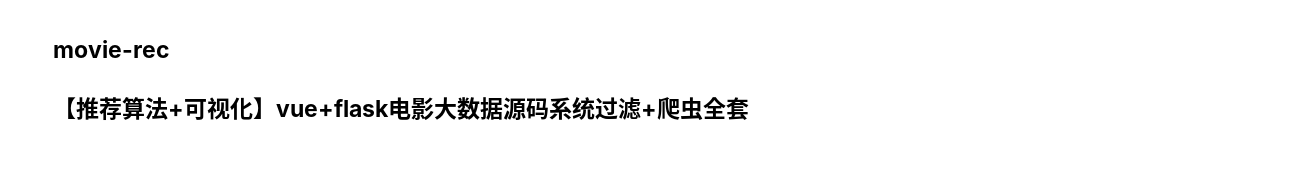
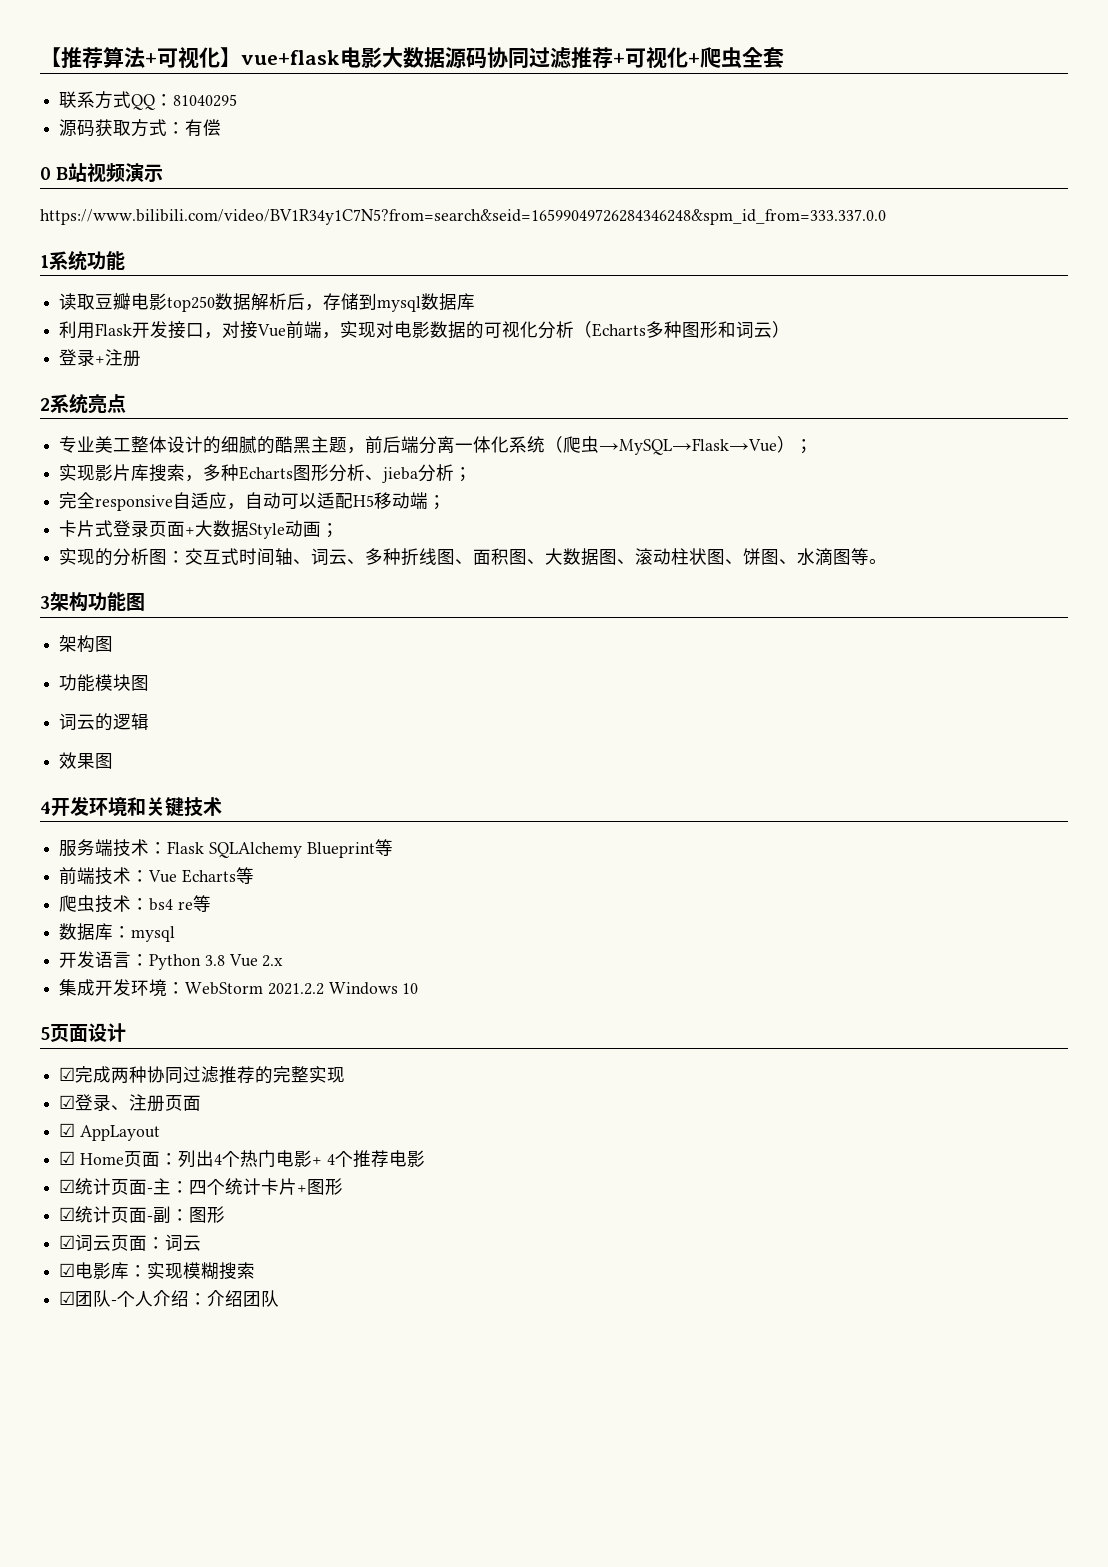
[53,40,170,58] movie-rec // -> (40, 57) none
[549,97,749,120] 系统过滤+爬虫全套 -> [487,47,784,69] [59,91,238,110] [59,119,222,137] [40,163,164,182] [40,209,886,225] [40,250,125,271] [59,293,476,312] [59,321,791,339] [59,349,142,367] [40,393,126,414] [59,436,814,455] [59,464,473,483] [59,492,447,511] [59,520,340,539] [59,548,888,566] [40,592,145,612] [59,635,114,653] [59,674,150,692] [59,713,150,731] [59,752,114,769] [40,796,222,817] [59,839,393,858] [59,867,254,885] [59,895,211,913] [59,923,176,942] [59,951,284,970] [59,979,419,997] [40,1023,126,1042] [59,1066,346,1084] [59,1094,202,1112] [59,1123,160,1141] [59,1150,425,1168] [59,1178,344,1195] [59,1206,226,1224] [59,1234,202,1251] [59,1262,256,1280] [59,1290,280,1307] 协同过滤推荐+可视化+爬虫全套 // 联系方式QQ：81040295 // 源码获取方式：有偿 // 0 B站视频演示 // https://www.bilibili.com/video/BV1R34y1C7N5?from=search&seid=16599049726284346248&spm_id_from=333.337.0.0 // 1系统功能 // 读取豆瓣电影top250数据解析后，存储到mysql数据库 // 利用Flask开发接口，对接Vue前端，实现对电影数据的可视化分析（Echarts多种图形和词云） // 登录+注册 // 2系统亮点 // 专业美工整体设计的细腻的酷黑主题，前后端分离一体化系统（爬虫→MySQL→Flask→Vue）； // 实现影片库搜索，多种Echarts图形分析、jieba分析； // 完全responsive自适应，自动可以适配H5移动端； // 卡片式登录页面+大数据Style动画； // 实现的分析图：交互式时间轴、词云、多种折线图、面积图、大数据图、滚动柱状图、饼图、水滴图等。 // 3架构功能图 // 架构图 // 功能模块图 // 词云的逻辑 // 效果图 // 4开发环境和关键技术 // 服务端技术：Flask SQLAlchemy Blueprint等 // 前端技术：Vue Echarts等 // 爬虫技术：bs4 re等 // 数据库：mysql // 开发语言：Python 3.8 Vue 2.x // 集成开发环境：WebStorm 2021.2.2 Windows 10 // 5页面设计 // ☑完成两种协同过滤推荐的完整实现 // ☑登录、注册页面 // ☑ AppLayout // ☑ Home页面：列出4个热门电影+ 4个推荐电影 // ☑统计页面-主：四个统计卡片+图形 // ☑统计页面-副：图形 // ☑词云页面：词云 // ☑电影库：实现模糊搜索 // ☑团队-个人介绍：介绍团队

